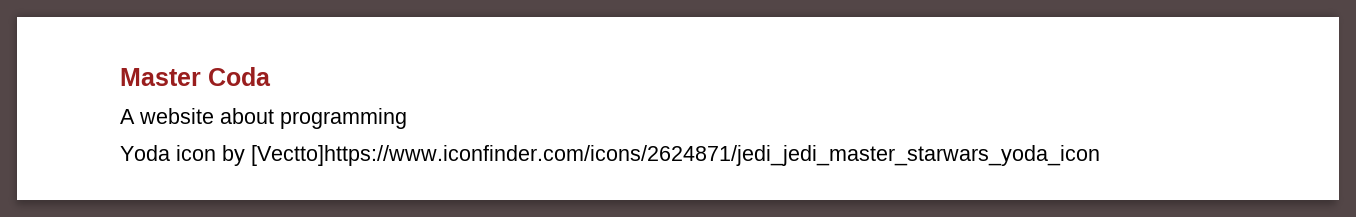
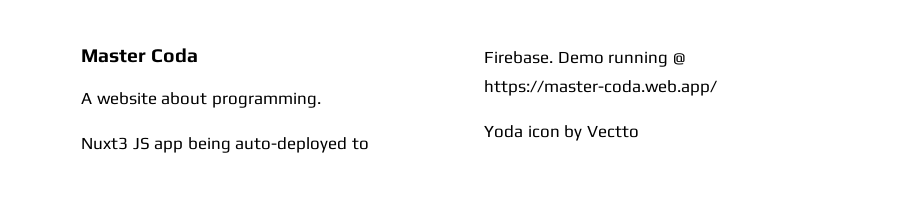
[280,108,407,129] programming -> [211,92,321,108] [81,137,369,153] [484,51,686,67] [484,80,717,96] programming. // Nuxt3 JS app being auto-deployed to Firebase. Demo running @ https://master-coda.web.app/
[251,145,1100,166] [Vectto]https://www.iconfinder.com/icons/2624871/jedi_jedi_master_starwars_yoda_icon -> [586,125,639,138] Vectto

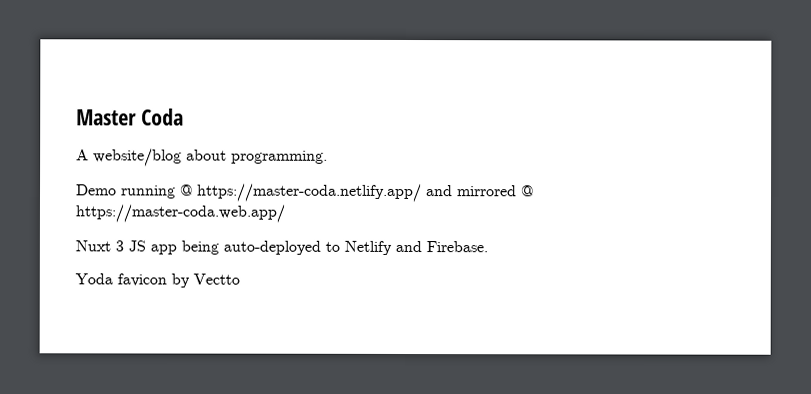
[96,92,157,105] website -> [93,148,182,167] website/blog
[81,137,128,150] Nuxt3 -> [76,183,534,203] [75,204,285,223] [75,240,124,252] Demo running @ https://master-coda.netlify.app/ and mirrored @ https://master-coda.web.app/ // Nuxt 3
(369, 144) none -> [344,240,422,255] Netlify and
[557,51,686,67] [484,80,717,96] Demo running @ https://master-coda.web.app/ -> (488, 247) none
[527,125,560,138] icon -> [117,273,167,287] favicon

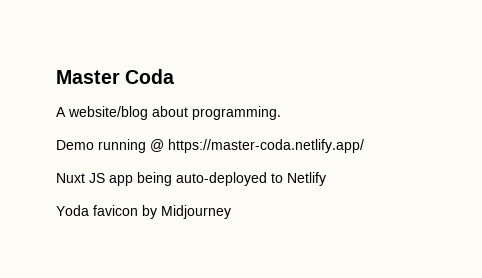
[426,185,534,197] [75,204,285,223] and mirrored @ https://master-coda.web.app/ -> (364, 146) none
[115,240,124,252] 3 -> (85, 178) none
[395,240,488,253] and Firebase. -> (326, 179) none
[193,273,240,285] Vectto -> [161,205,231,219] Midjourney

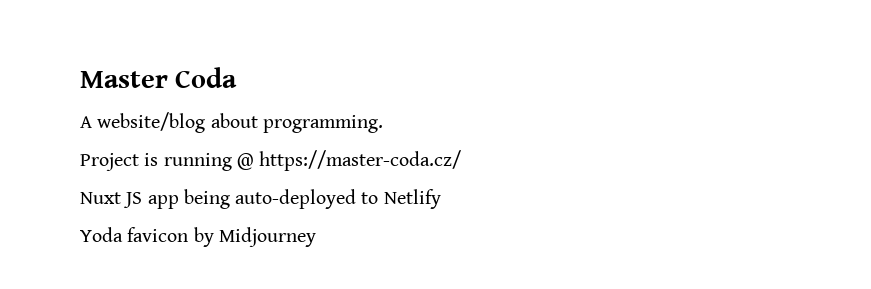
[56,140,94,150] Demo -> [80,153,159,171] Project is
[168,139,364,153] https://master-coda.netlify.app/ -> [259,150,462,171] https://master-coda.cz/

